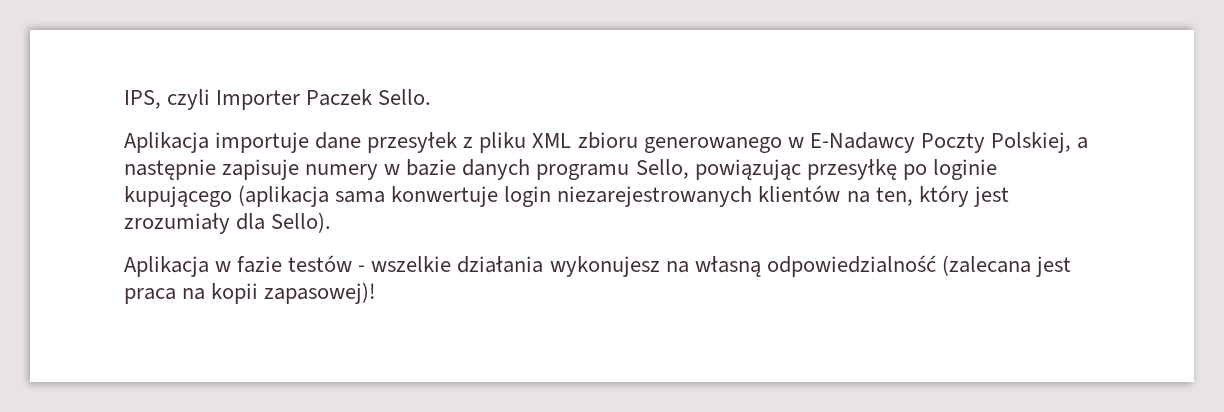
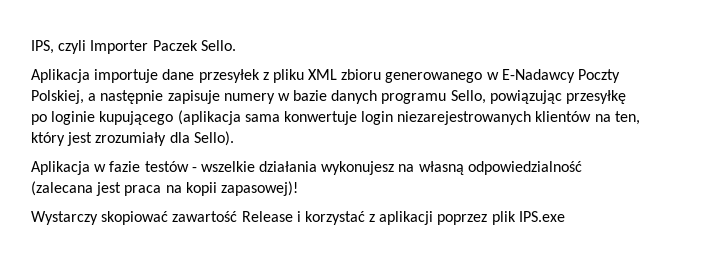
(377, 293) none -> [31,211,565,225] // Wystarczy skopiować zawartość Release i korzystać z aplikacji poprzez plik IPS.exe

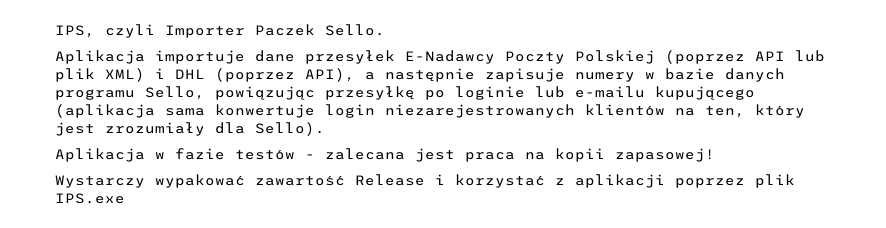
[262,69,621,83] [31,90,84,104] z pliku XML zbioru generowanego w E-Nadawcy Poczty Polskiej, -> [405,50,825,64] [55,68,355,82] E-Nadawcy Poczty Polskiej (poprzez API lub plik XML) i DHL (poprzez API),
(96, 118) none -> [535,86,645,98] lub e-mailu
[200,161,582,175] [31,181,93,196] wszelkie działania wykonujesz na własną odpowiedzialność (zalecana -> [325,148,405,160] zalecana
[220,181,298,196] zapasowej)! -> [615,148,715,162] zapasowej!
[101,211,169,225] skopiować -> [155,174,245,188] wypakować

